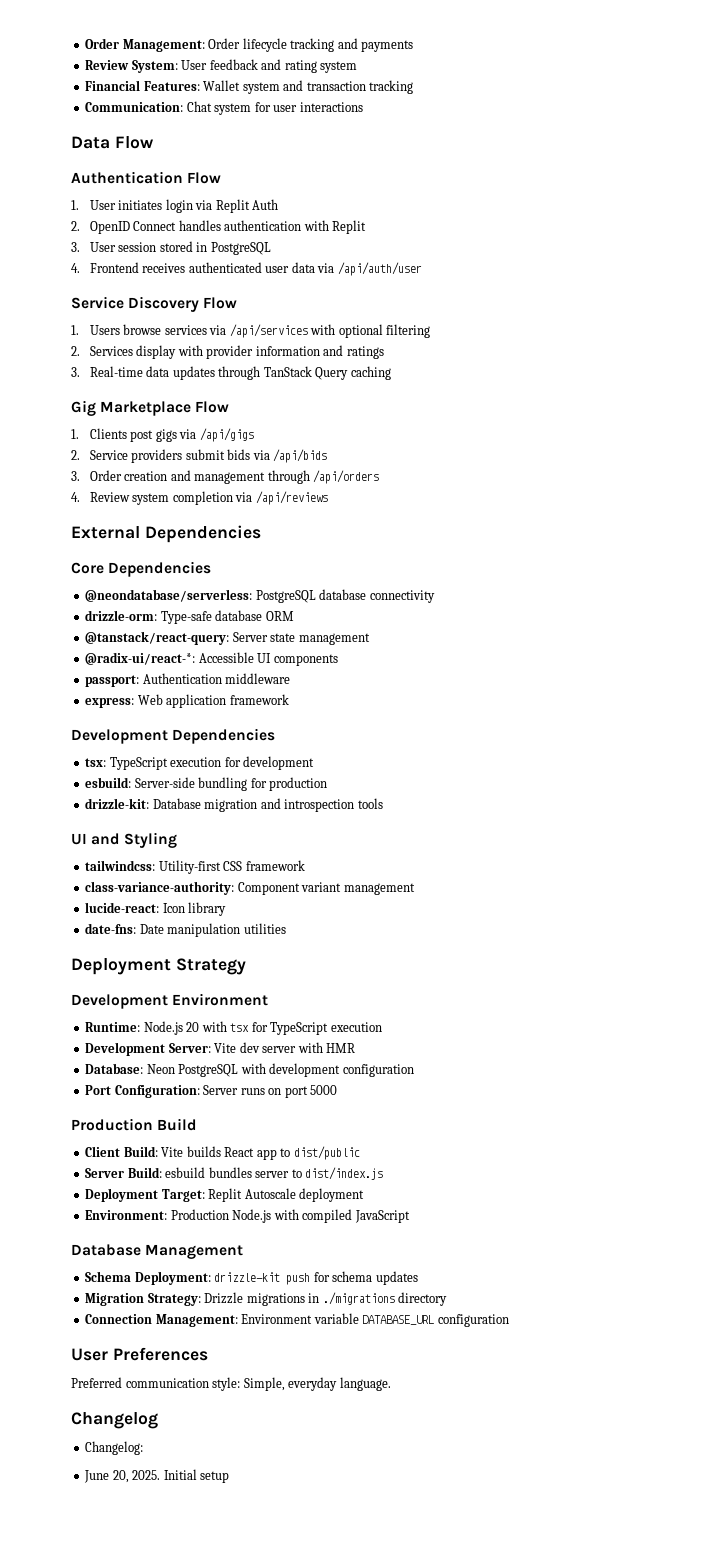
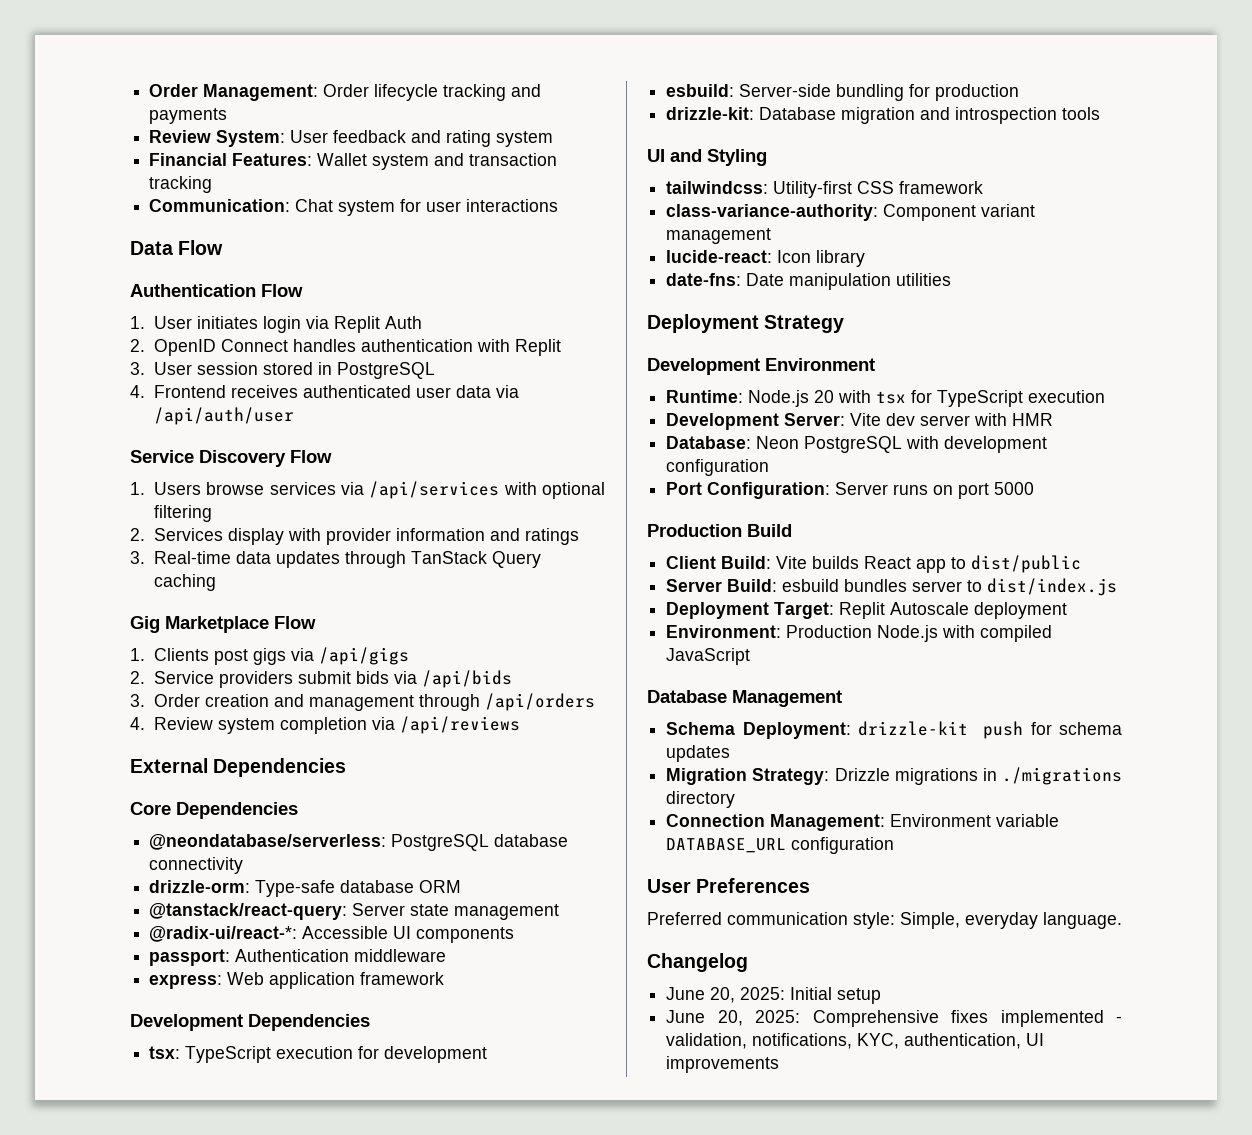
[85,1441,144,1455] [84,1469,230,1483] Changelog: // June 20, 2025. Initial setup -> [666,987,882,1004] [666,1010,1122,1027] [666,1033,1045,1049] [666,1056,780,1073] June 20, 2025: Initial setup // June 20, 2025: Comprehensive fixes implemented - validation, notifications, KYC, authentication, UI improvements

